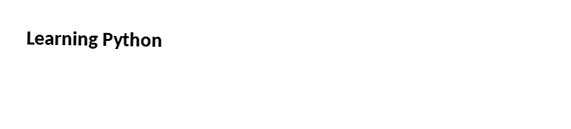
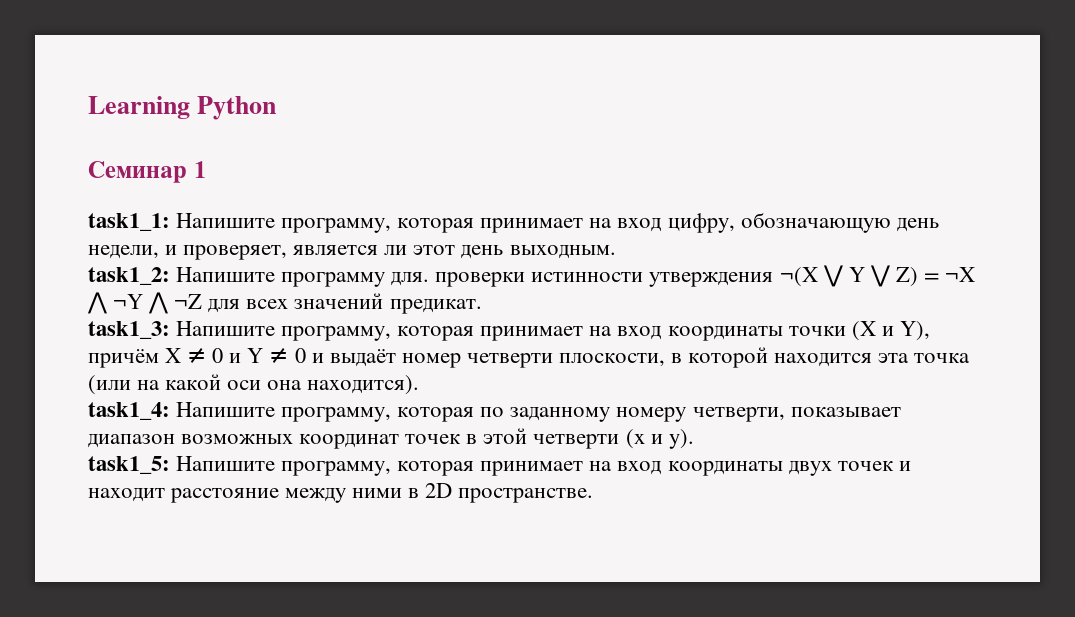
(164, 40) none -> [88,161,206,183] [88,212,939,233] [88,245,616,260] [88,265,975,287] [87,292,482,314] [88,321,930,341] [88,347,971,368] [88,374,420,395] [88,402,901,422] [88,428,694,449] [88,456,911,476] [88,483,594,503] // Семинар 1 // task1_1: Напишите программу, которая принимает на вход цифру, обозначающую день недели, и проверяет, является ли этот день выходным. // task1_2: Напишите программу для. проверки истинности утверждения ¬(X ⋁ Y ⋁ Z) = ¬X ⋀ ¬Y ⋀ ¬Z для всех значений предикат. // task1_3: Напишите программу, которая принимает на вход координаты точки (X и Y), причём X ≠ 0 и Y ≠ 0 и выдаёт номер четверти плоскости, в которой находится эта точка (или на какой оси она находится). // task1_4: Напишите программу, которая по заданному номеру четверти, показывает диапазон возможных координат точек в этой четверти (x и y). // task1_5: Напишите программу, которая принимает на вход координаты двух точек и находит расстояние между ними в 2D пространстве.

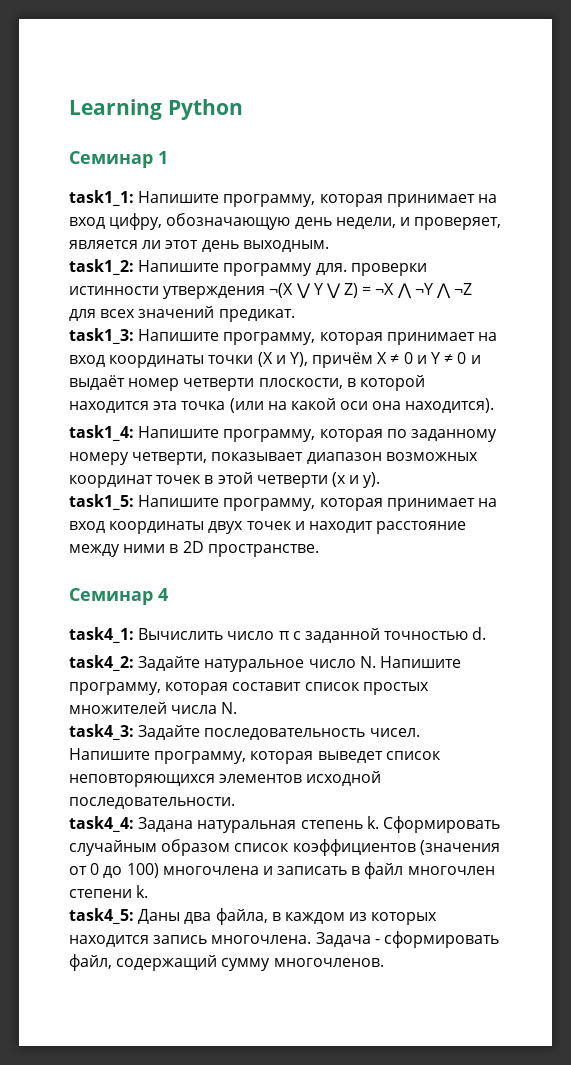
(594, 495) none -> [69,588,168,605] [69,627,487,643] [69,655,461,672] [69,682,429,695] [69,702,238,714] [69,724,420,740] [69,748,441,764] [69,771,382,787] [69,797,235,809] [69,816,500,833] [69,839,500,856] [69,862,495,879] [69,885,149,898] [69,908,438,925] [69,931,499,948] [69,954,384,971] // Семинар 4 // task4_1: Вычислить число π c заданной точностью d. // task4_2: Задайте натуральное число N. Напишите программу, которая составит список простых множителей числа N. // task4_3: Задайте последовательность чисел. Напишите программу, которая выведет список неповторяющихся элементов исходной последовательности. // task4_4: Задана натуральная степень k. Сформировать случайным образом список коэффициентов (значения от 0 до 100) многочлена и записать в файл многочлен степени k. // task4_5: Даны два файла, в каждом из которых находится запись многочлена. Задача - сформировать файл, содержащий сумму многочленов.

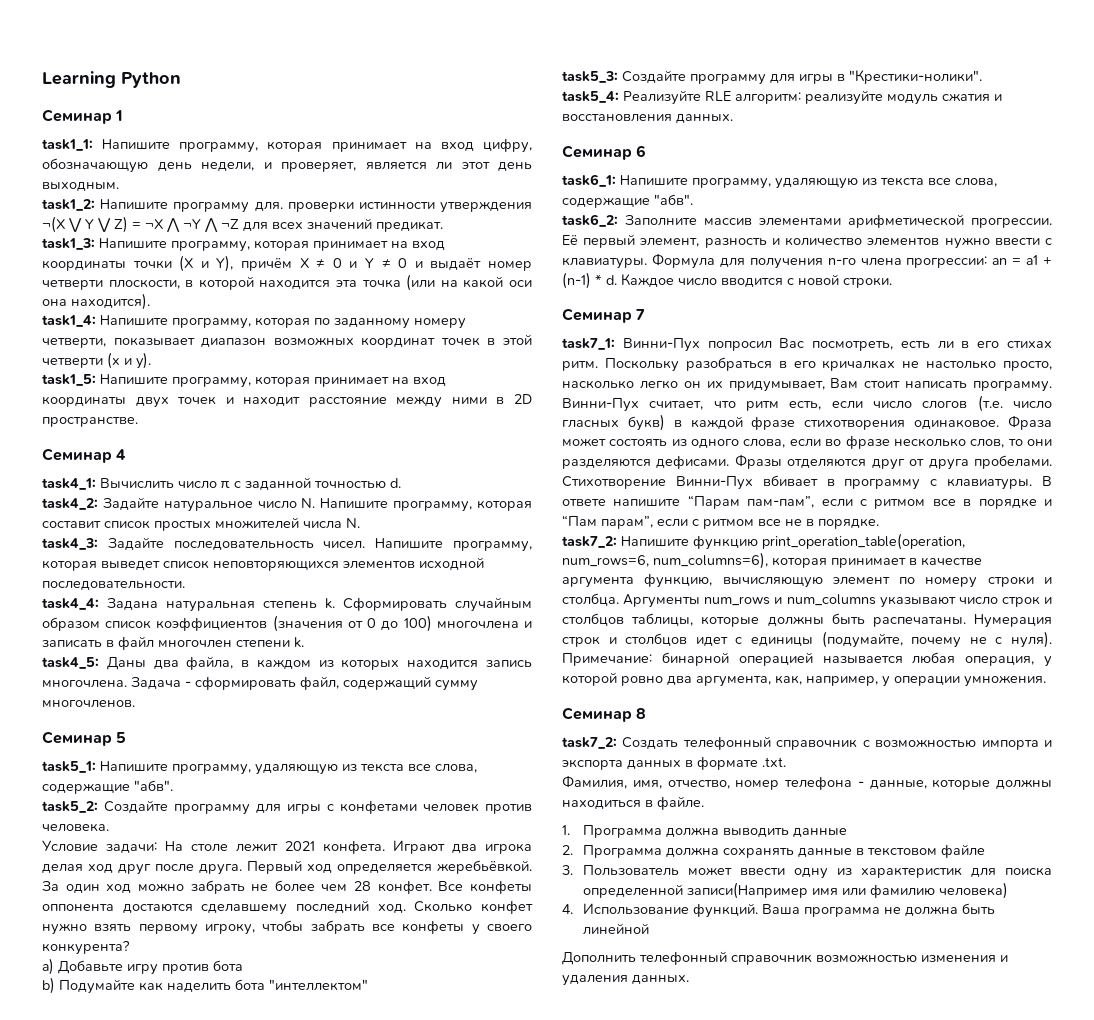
(384, 962) none -> [42,731,127,746] [42,761,477,775] [42,780,173,794] [42,800,532,815] [42,823,109,832] [42,840,532,854] [42,860,532,875] [42,880,532,894] [42,900,533,915] [42,920,532,935] [42,940,130,955] [42,958,243,975] [42,977,368,994] [562,70,982,85] [562,90,1002,105] [562,114,733,123] [562,145,647,160] [562,174,997,189] [562,194,693,208] [562,214,1052,228] [562,234,1052,249] [562,253,1052,269] [562,272,892,289] [562,308,646,323] [562,337,1052,352] [562,357,1052,372] [562,378,1052,392] [562,395,1052,412] [562,414,1052,431] [562,435,1052,449] [562,454,1052,470] [562,475,1052,490] [562,495,1052,509] [562,515,879,529] [562,533,965,550] [562,552,982,569] [562,573,1052,588] [562,593,1052,608] [562,613,1052,628] [562,631,1052,648] [562,652,1052,667] [562,672,1046,687] [562,707,647,722] [562,736,1052,750] [562,756,786,770] [562,775,1052,790] [562,796,704,810] [562,824,847,838] [562,844,985,858] [562,864,1052,879] [582,882,1008,899] [562,903,995,918] [581,923,649,935] [562,951,1008,965] [562,975,689,986] // Семинар 5 // task5_1: Напишите программу, удаляющую из текста все слова, содержащие "абв". // task5_2: Создайте программу для игры с конфетами человек против человека. // Условие задачи: На столе лежит 2021 конфета. Играют два игрока делая ход друг после друга. Первый ход определяется жеребьёвкой. За один ход можно забрать не более чем 28 конфет. Все конфеты оппонента достаются сделавшему последний ход. Сколько конфет нужно взять первому игроку, чтобы забрать все конфеты у своего конкурента? // a) Добавьте игру против бота // b) Подумайте как наделить бота "интеллектом" // task5_3: Создайте программу для игры в "Крестики-нолики". // task5_4: Реализуйте RLE алгоритм: реализуйте модуль сжатия и восстановления данных. // Семинар 6 // task6_1: Напишите программу, удаляющую из текста все слова, содержащие "абв". // task6_2: Заполните массив элементами арифметической прогрессии. Её первый элемент, разность и количество элементов нужно ввести с клавиатуры. Формула для получения n-го члена прогрессии: an = a1 + (n-1) * d. Каждое число вводится с новой строки. // Семинар 7 // task7_1: Винни-Пух попросил Вас посмотреть, есть ли в его стихах ритм. Поскольку разобраться в его кричалках не настолько просто, насколько легко он их придумывает, Вам стоит написать программу. Винни-Пух считает, что ритм есть, если число слогов (т.е. число гласных букв) в каждой фразе стихотворения одинаковое. Фраза может состоять из одного слова, если во фразе несколько слов, то они разделяются дефисами. Фразы отделяются друг от друга пробелами. Стихотворение Винни-Пух вбивает в программу с клавиатуры. В ответе напишите “Парам пам-пам”, если с ритмом все в порядке и “Пам парам”, если с ритмом все не в порядке. // task7_2: Напишите функцию print_operation_table(operation, num_rows=6, num_columns=6), которая принимает в качестве аргумента функцию, вычисляющую элемент по номеру строки и столбца. Аргументы num_rows и num_columns указывают число строк и столбцов таблицы, которые должны быть распечатаны. Нумерация строк и столбцов идет с единицы (подумайте, почему не с нуля). Примечание: бинарной операцией называется любая операция, у которой ровно два аргумента, как, например, у операции умножения. // Семинар 8 // task7_2: Создать телефонный справочник с возможностью импорта и экспорта данных в формате .txt. // Фамилия, имя, отчество, номер телефона - данные, которые должны находиться в файле. // 1. Программа должна выводить данные // 2. Программа должна сохранять данные в текстовом файле // 3. Пользователь может ввести одну из характеристик для поиска определенной записи(Например имя или фамилию человека) // 4. Использование функций. Ваша программа не должна быть линейной // Дополнить телефонный справочник возможностью изменения и удаления данных.

